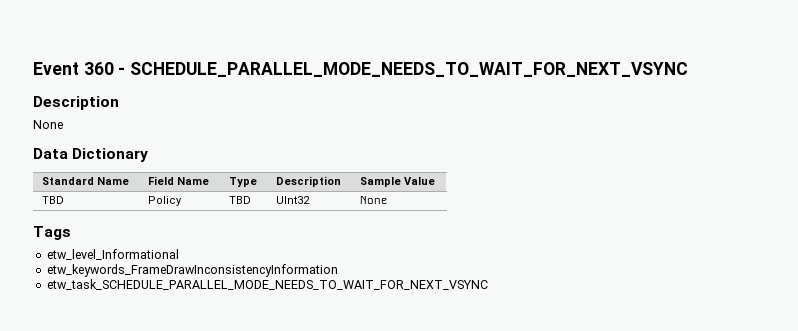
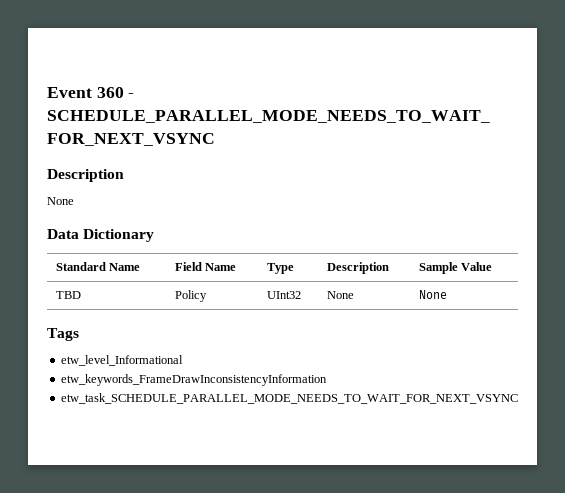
[228,196,251,204] [275,196,310,204] TBD | UInt32 -> [266,291,301,299] [326,291,354,299] UInt32 | None

